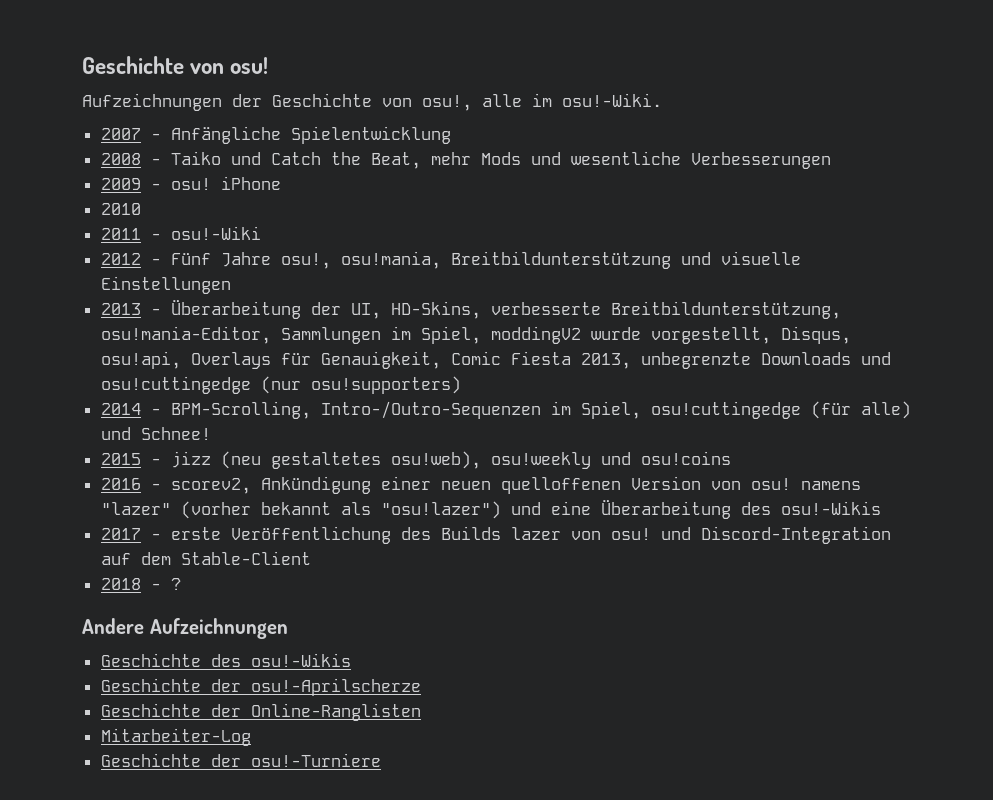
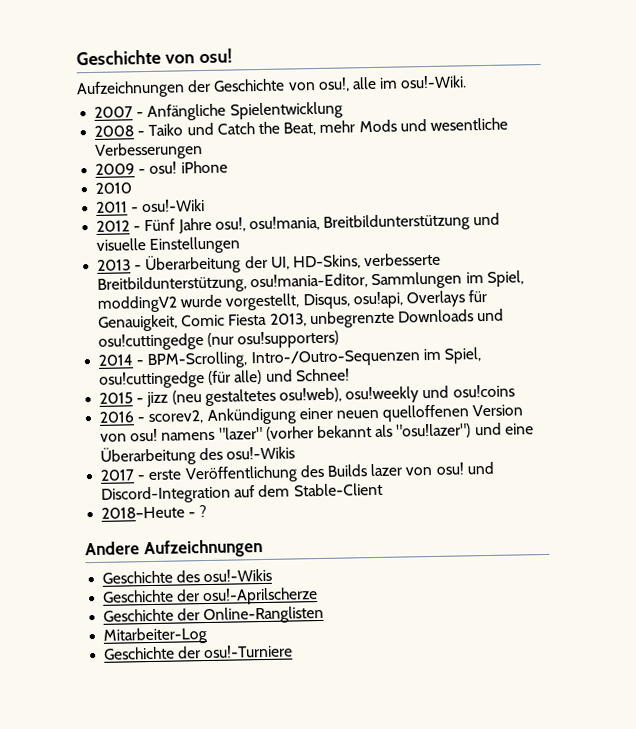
[100,578,141,590] 2018 -> [101,506,186,519] 2018–Heute

